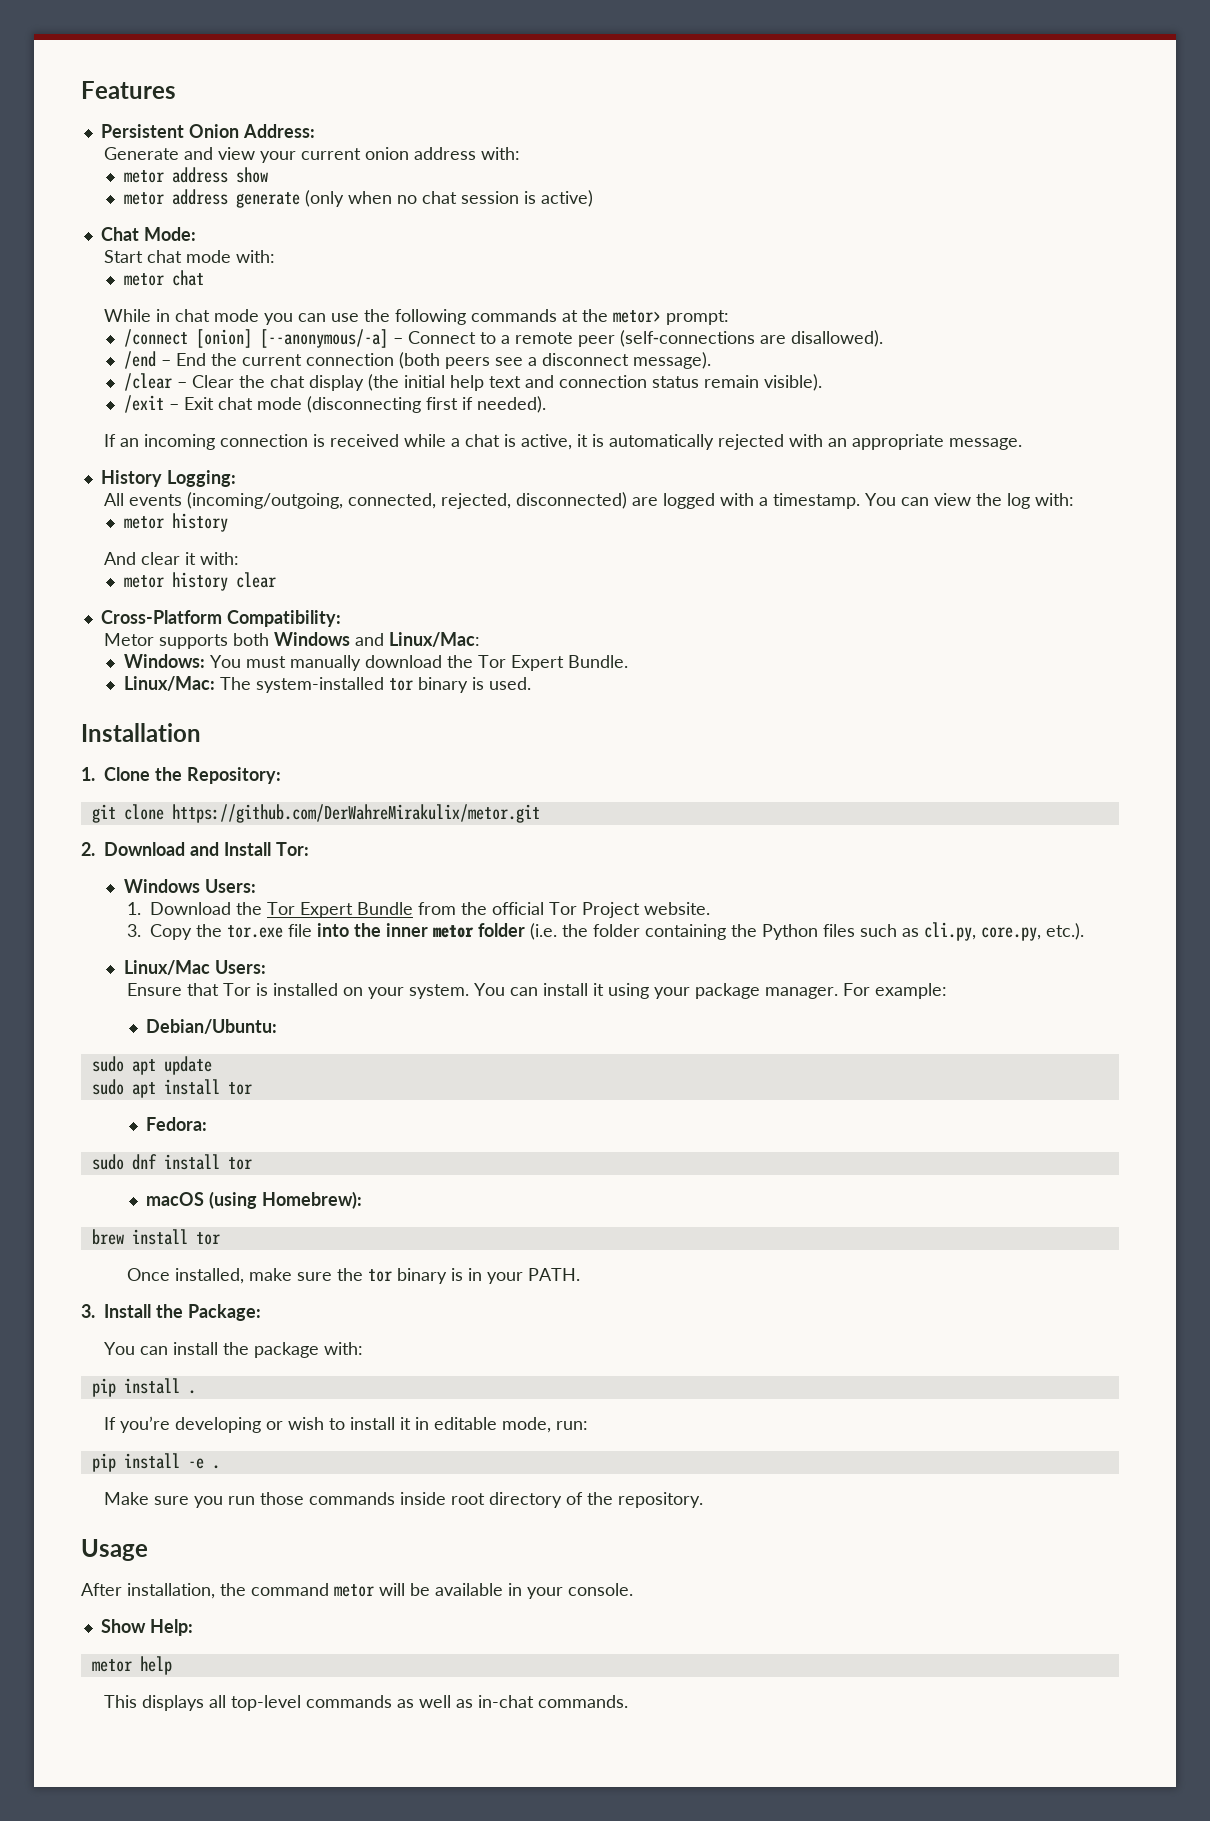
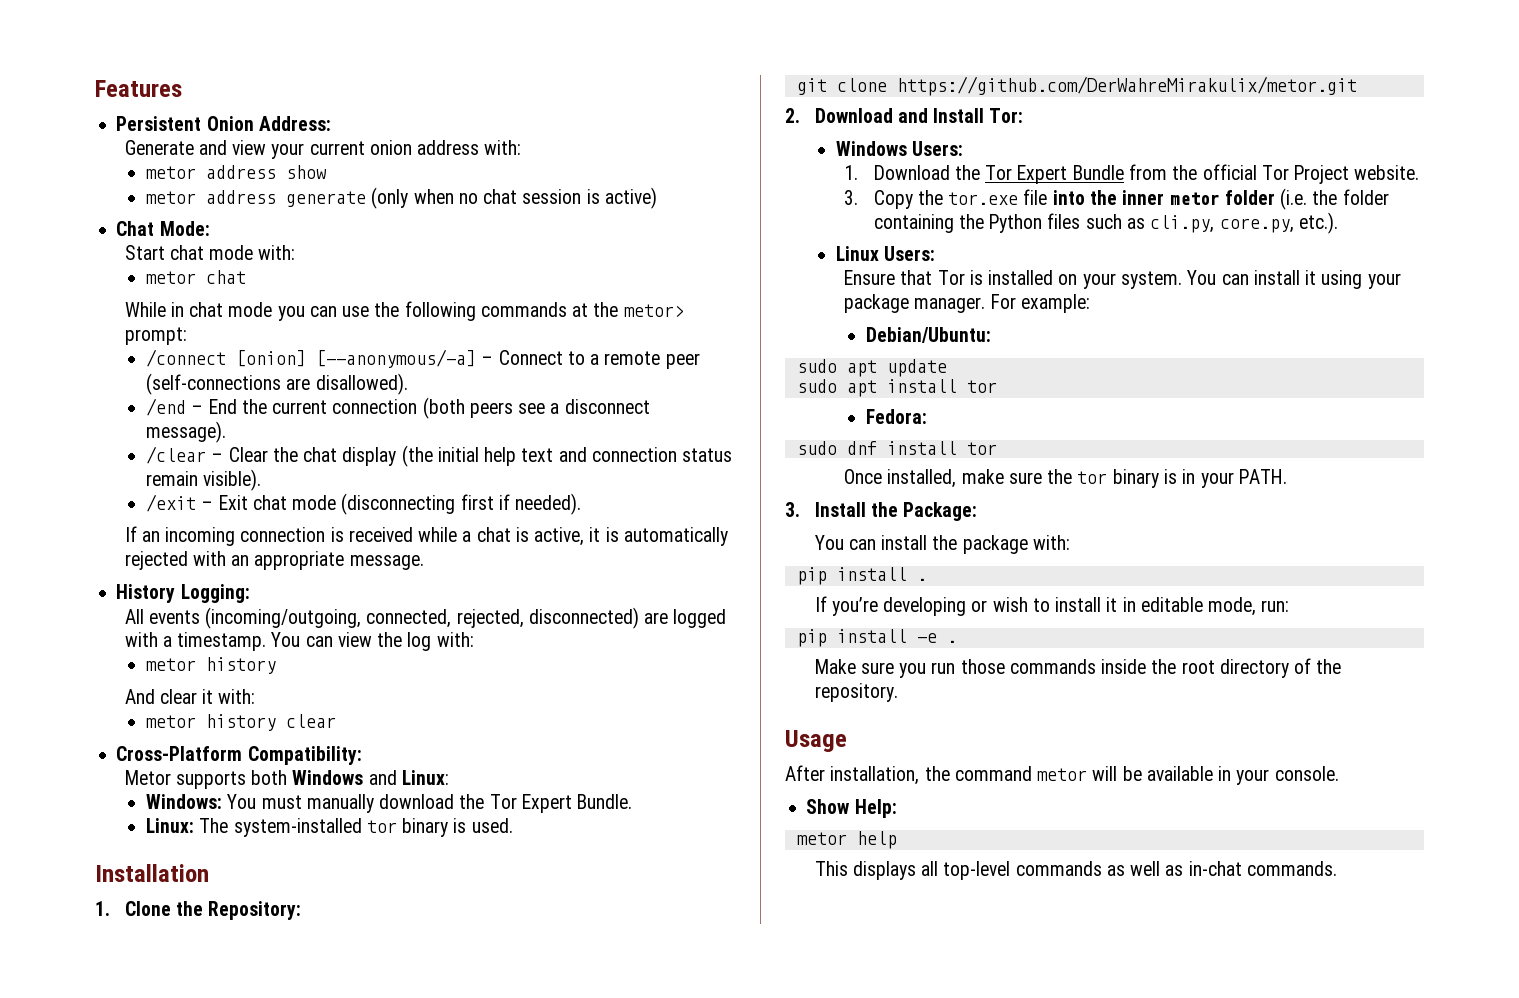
[388,632,480,647] Linux/Mac: -> [401,770,449,785] Linux:
[123,676,215,691] Linux/Mac: -> [146,818,195,833] Linux:
[123,960,210,975] Linux/Mac -> [836,246,880,261] Linux
[146,1191,363,1209] [91,1229,220,1245] // macOS (using Homebrew): // brew install tor -> (997, 448) none
(446, 1498) none -> [1151,659,1177,674] the

